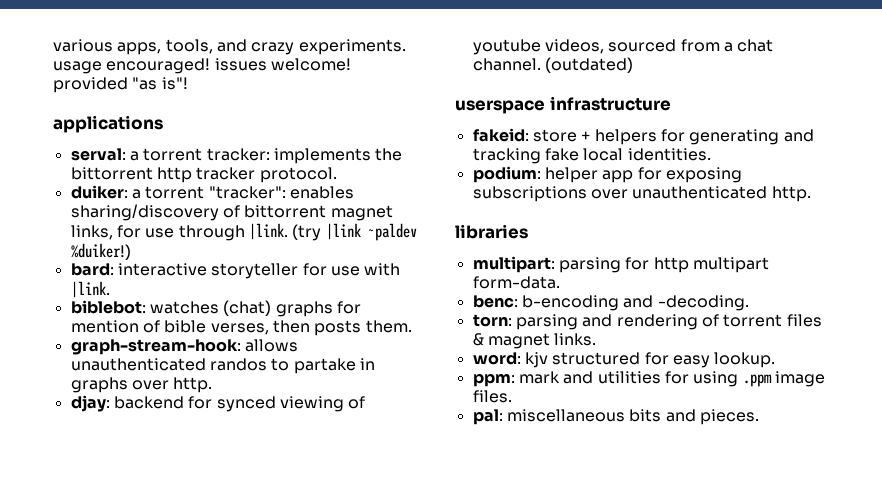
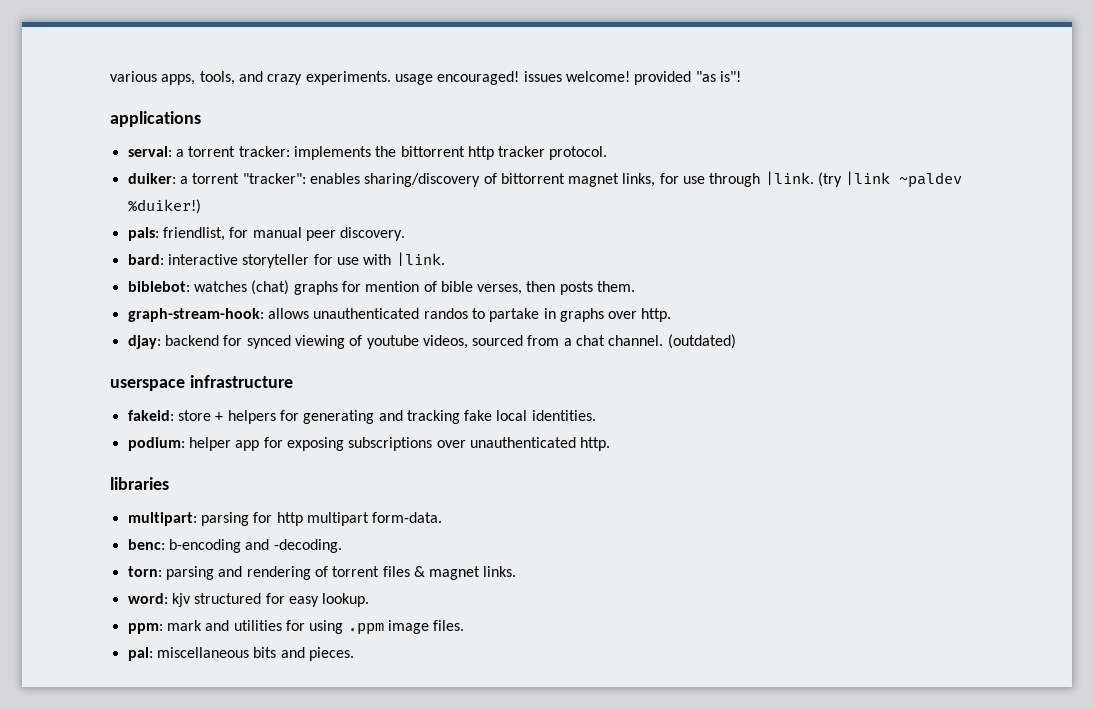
(131, 251) none -> [127,227,406,241] // pals: friendlist, for manual peer discovery.

